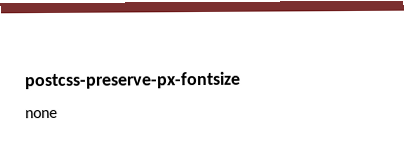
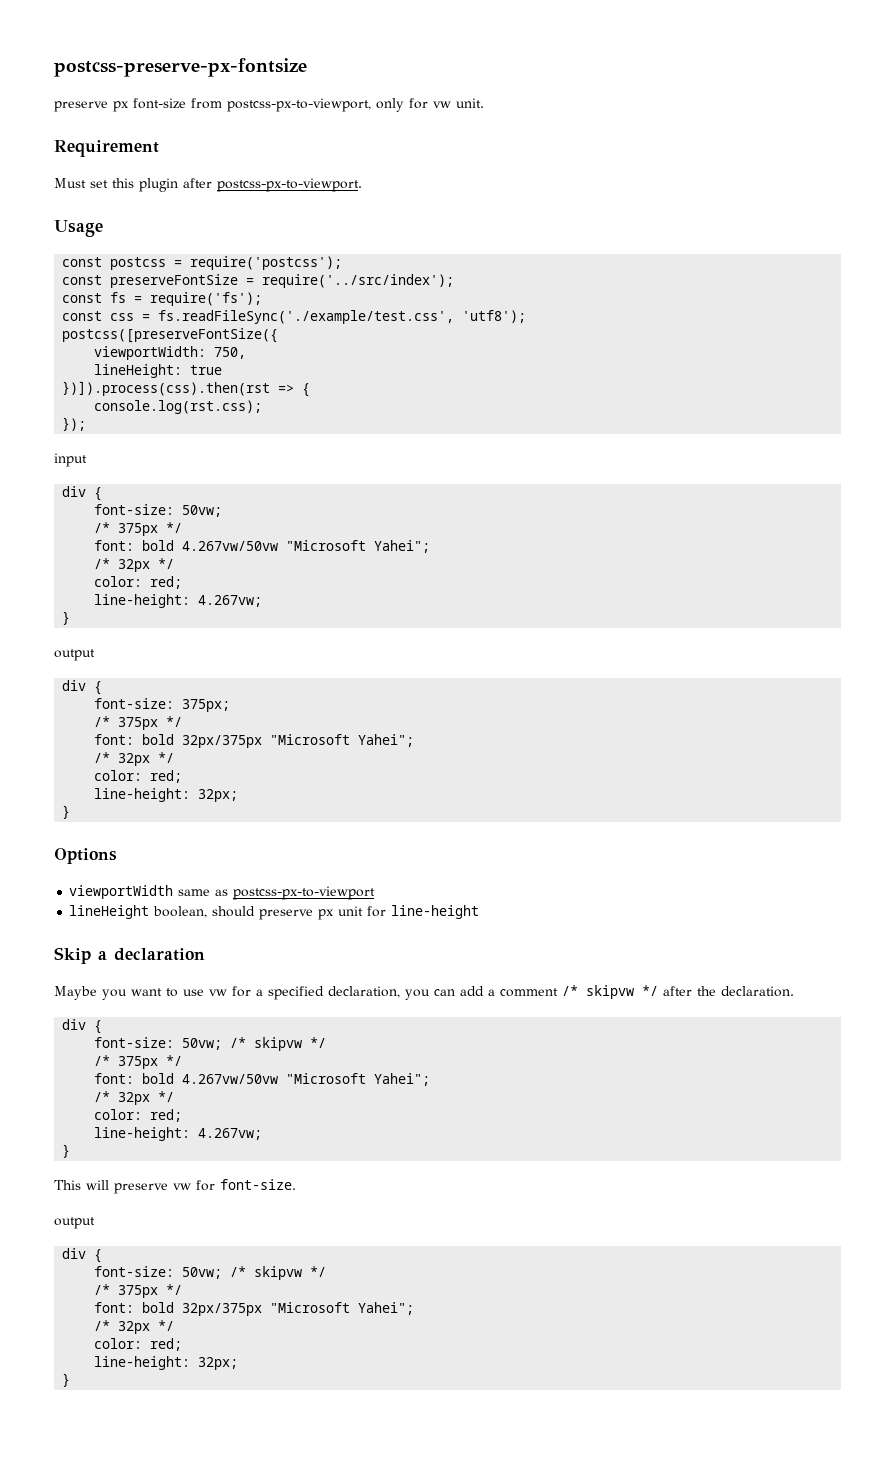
[25,109,58,119] // none -> [54,98,484,112] [54,140,159,157] [54,178,362,192] [54,220,103,237] [62,256,343,270] [62,274,455,288] [62,292,263,306] [62,310,527,324] [62,328,279,343] [94,346,247,360] [94,364,223,378] [62,381,311,397] [94,400,263,414] [62,417,87,431] [54,453,87,467] [62,486,103,501] [94,504,223,517] [94,522,183,536] [94,540,431,553] [94,558,175,572] [94,576,183,589] [94,594,263,608] [62,611,71,625] [54,649,95,661] [62,680,103,695] [94,698,231,712] [94,716,183,730] [94,734,415,748] [94,752,175,766] [94,770,183,783] [94,788,239,802] [62,805,71,819] [54,848,117,864] [69,885,376,900] [69,905,480,920] [54,947,205,964] [54,985,794,1000] [62,1019,103,1034] [94,1037,327,1051] [94,1055,183,1069] [94,1073,431,1086] [94,1091,175,1105] [94,1109,183,1122] [94,1127,263,1141] [62,1144,71,1158] [54,1179,296,1194] [54,1217,95,1229] [62,1248,103,1263] [94,1266,327,1280] [94,1284,183,1298] [94,1302,415,1316] [94,1320,175,1334] [94,1338,183,1351] [94,1356,239,1370] [62,1373,71,1387] // preserve px font-size from postcss-px-to-viewport, only for vw unit. // Requirement // Must set this plugin after postcss-px-to-viewport. // Usage // const postcss = require('postcss'); // const preserveFontSize = require('../src/index'); // const fs = require('fs'); // const css = fs.readFileSync('./example/test.css', 'utf8'); // postcss([preserveFontSize({ // viewportWidth: 750, // lineHeight: true // })]).process(css).then(rst => { // console.log(rst.css); // }); // input // div { // font-size: 50vw; // /* 375px */ // font: bold 4.267vw/50vw "Microsoft Yahei"; // /* 32px */ // color: red; // line-height: 4.267vw; // } // output // div { // font-size: 375px; // /* 375px */ // font: bold 32px/375px "Microsoft Yahei"; // /* 32px */ // color: red; // line-height: 32px; // } // Options // viewportWidth same as postcss-px-to-viewport // lineHeight boolean, should preserve px unit for line-height // Skip a declaration // Maybe you want to use vw for a specified declaration, you can add a comment /* skipvw */ after the declaration. // div { // font-size: 50vw; /* skipvw */ // /* 375px */ // font: bold 4.267vw/50vw "Microsoft Yahei"; // /* 32px */ // color: red; // line-height: 4.267vw; // } // This will preserve vw for font-size. // output // div { // font-size: 50vw; /* skipvw */ // /* 375px */ // font: bold 32px/375px "Microsoft Yahei"; // /* 32px */ // color: red; // line-height: 32px; // }

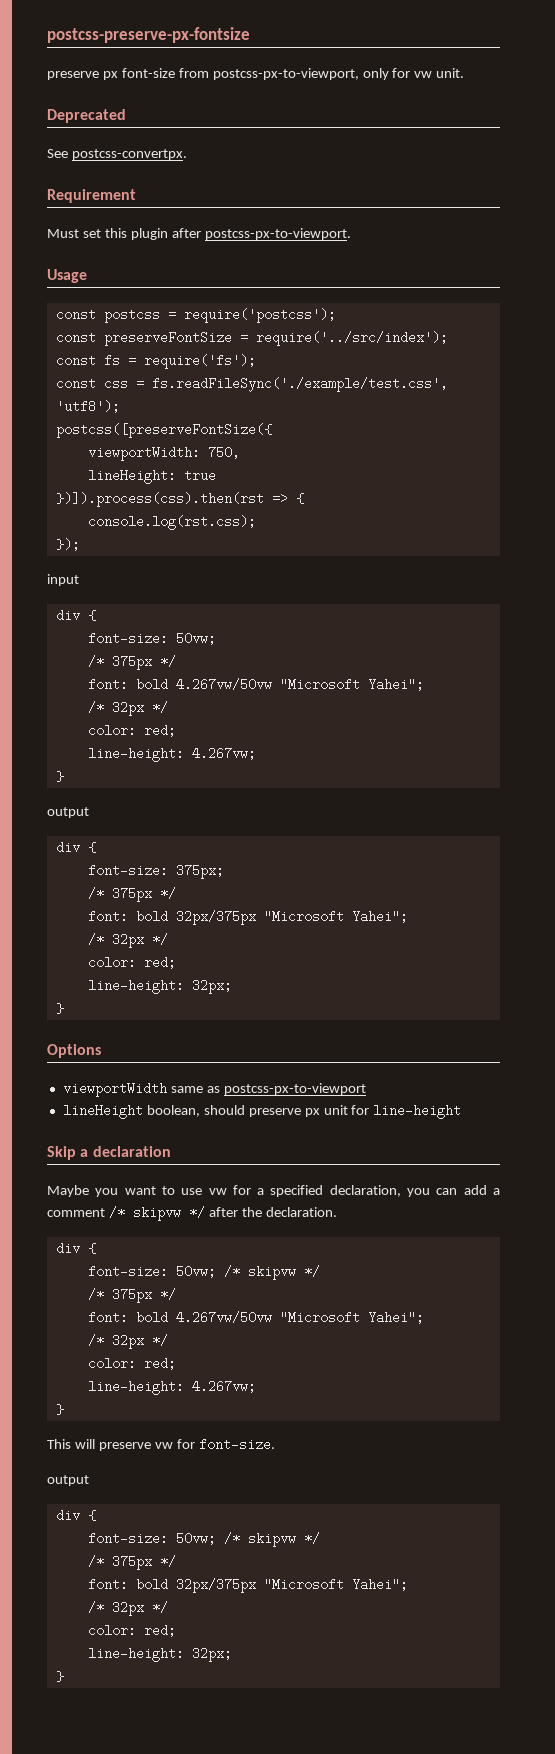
(484, 103) none -> [47,109,126,123] [47,149,187,160] // Deprecated // See postcss-convertpx.

